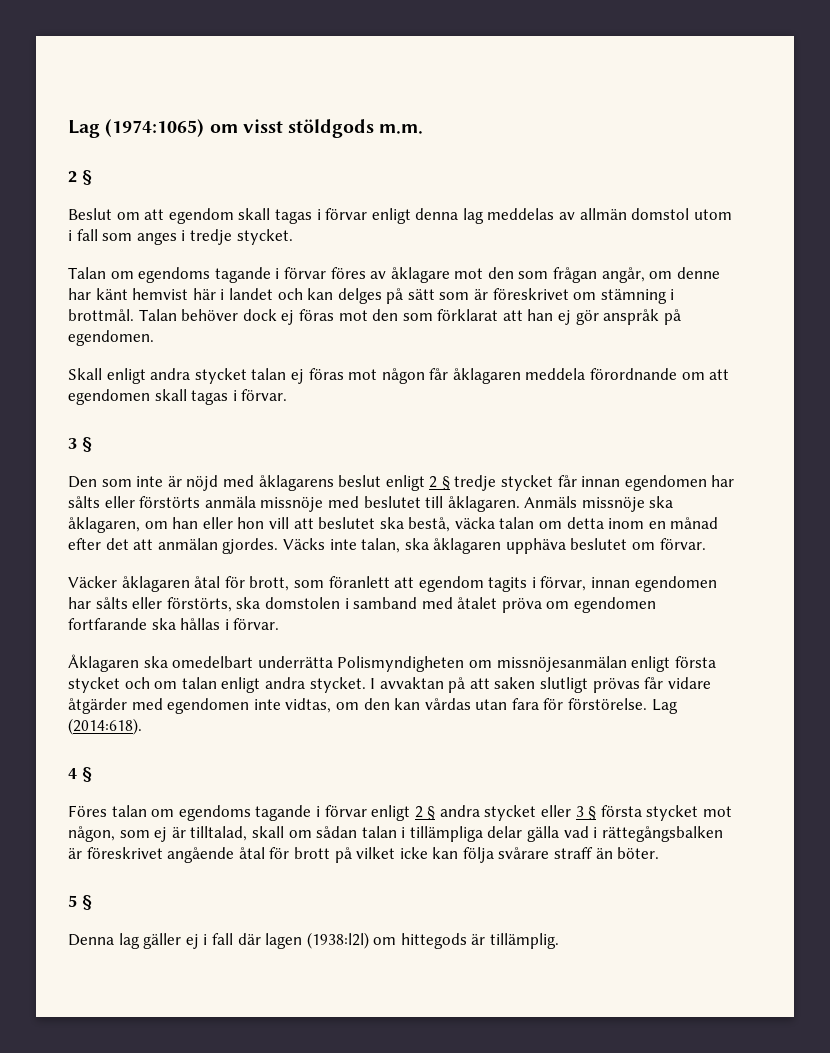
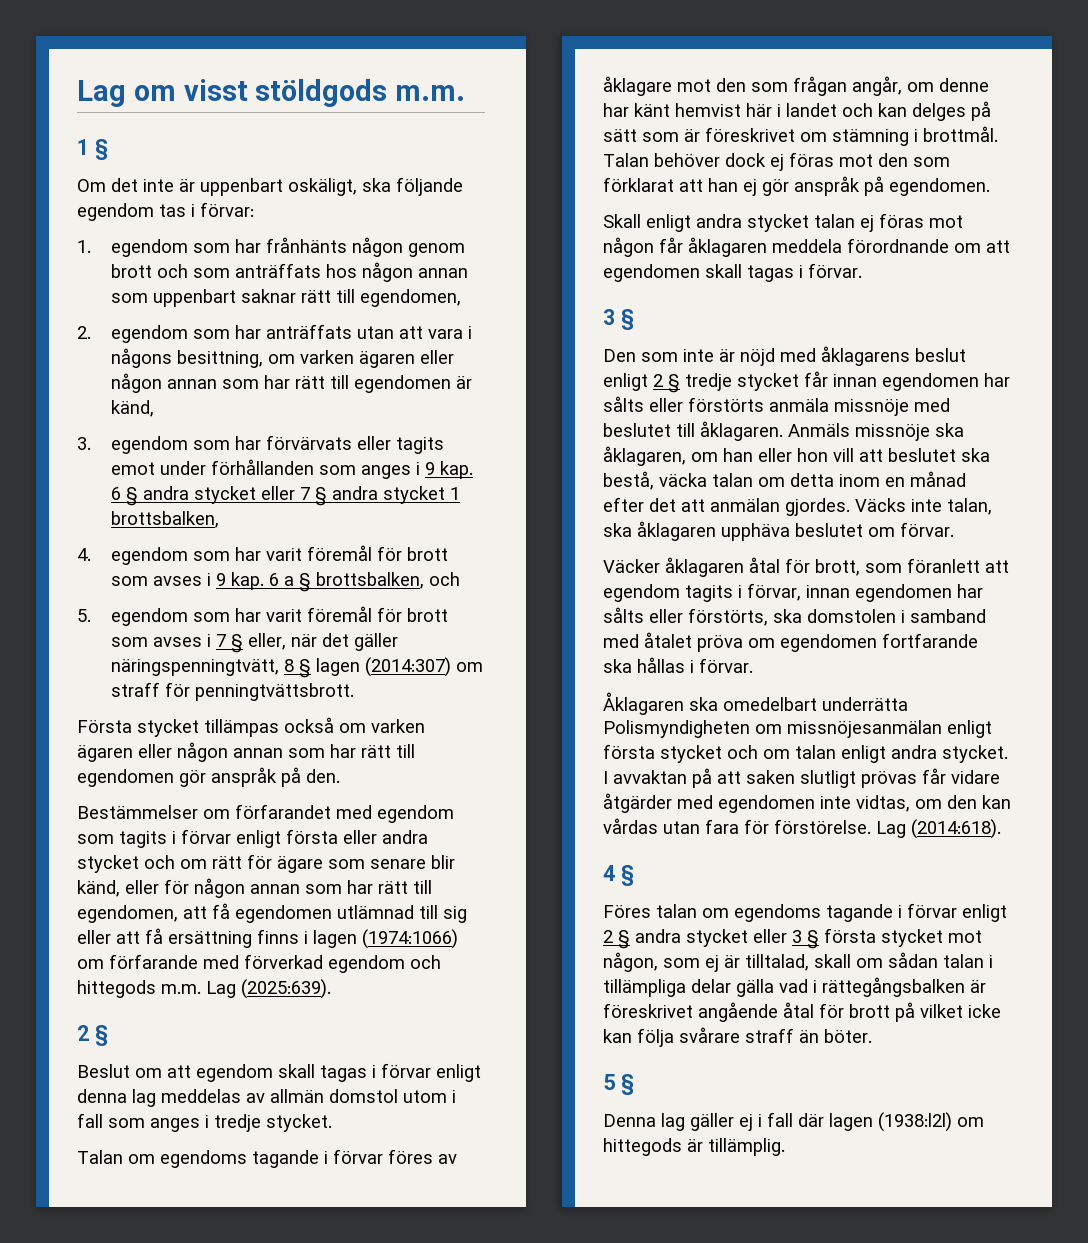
[68,119,205,138] Lag (1974:1065) -> [77,80,126,107] Lag
(424, 129) none -> [77,139,108,160] [77,177,463,196] [77,202,254,221] [77,237,466,257] [111,262,469,282] [111,289,462,307] [77,324,473,343] [111,348,455,368] [111,373,473,393] [111,400,155,417] [77,435,445,454] [111,459,474,479] [111,486,461,506] [111,511,220,528] [77,545,449,565] [111,572,461,592] [77,606,449,626] [111,633,399,653] [111,657,484,678] [111,682,355,701] [77,717,425,737] [77,742,415,762] [77,767,340,787] [77,804,454,823] [77,829,428,848] [77,854,455,873] [77,878,432,898] [77,903,467,923] [77,928,458,949] [77,954,441,973] [77,979,331,999] // 1 § // Om det inte är uppenbart oskäligt, ska följande egendom tas i förvar: // 1. egendom som har frånhänts någon genom brott och som anträffats hos någon annan som uppenbart saknar rätt till egendomen, // 2. egendom som har anträffats utan att vara i någons besittning, om varken ägaren eller någon annan som har rätt till egendomen är känd, // 3. egendom som har förvärvats eller tagits emot under förhållanden som anges i 9 kap. 6 § andra stycket eller 7 § andra stycket 1 brottsbalken, // 4. egendom som har varit föremål för brott som avses i 9 kap. 6 a § brottsbalken, och // 5. egendom som har varit föremål för brott som avses i 7 § eller, när det gäller näringspenningtvätt, 8 § lagen (2014:307) om straff för penningtvättsbrott. // Första stycket tillämpas också om varken ägaren eller någon annan som har rätt till egendomen gör anspråk på den. // Bestämmelser om förfarandet med egendom som tagits i förvar enligt första eller andra stycket och om rätt för ägare som senare blir känd, eller för någon annan som har rätt till egendomen, att få egendomen utlämnad till sig eller att få ersättning finns i lagen (1974:1066) om förfarande med förverkad egendom och hittegods m.m. Lag (2025:639).

